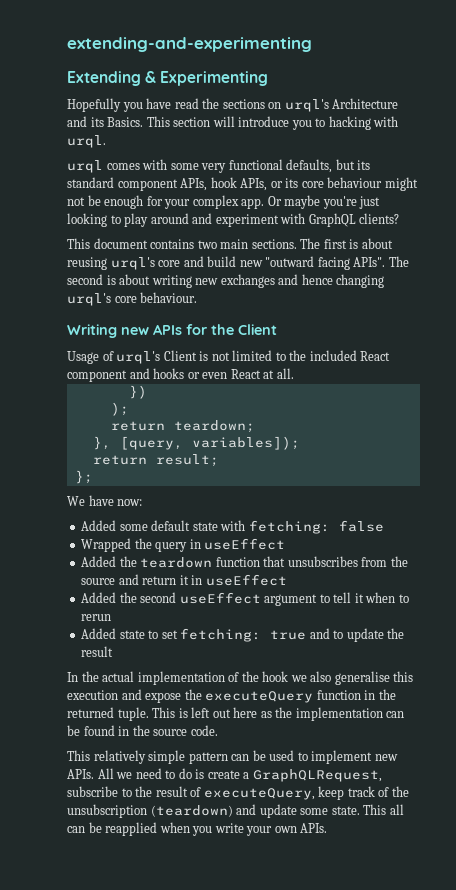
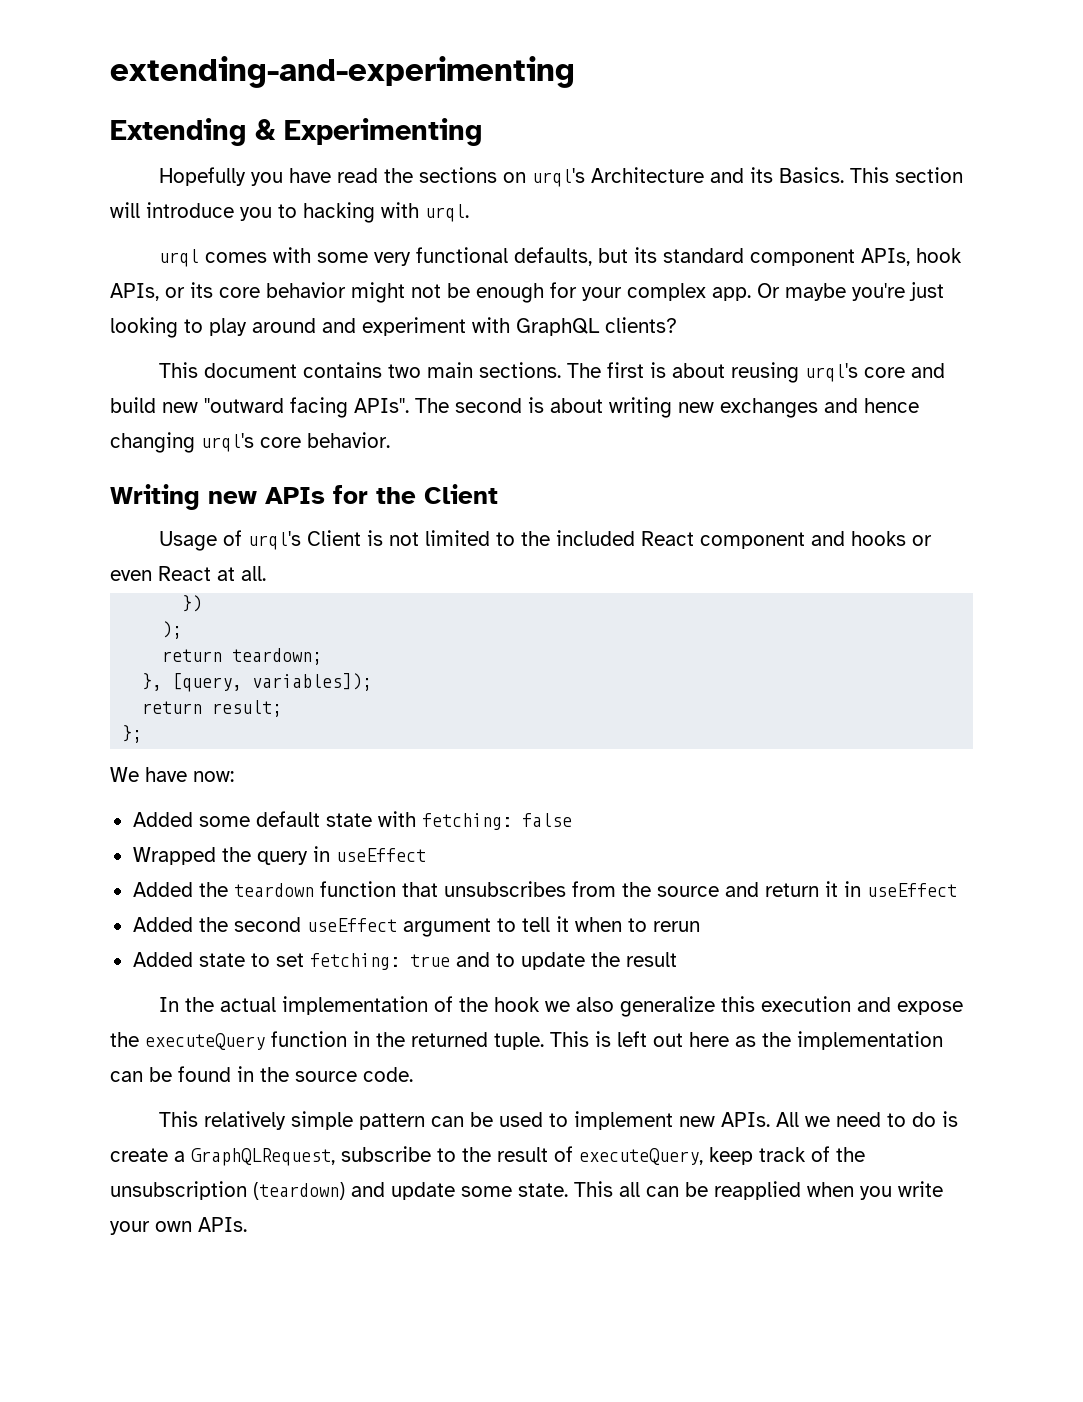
[327,177,383,188] behaviour -> [266,282,346,298] behavior
[140,292,198,303] behaviour. -> [307,432,390,448] behavior.
[334,671,390,685] generalise -> [620,996,716,1017] generalize

